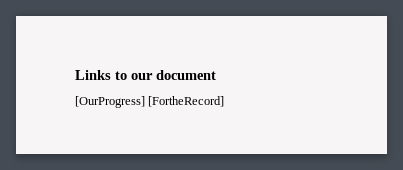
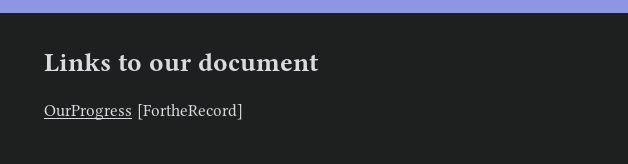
[75,96,145,108] [OurProgress] -> [44,105,132,120] OurProgress

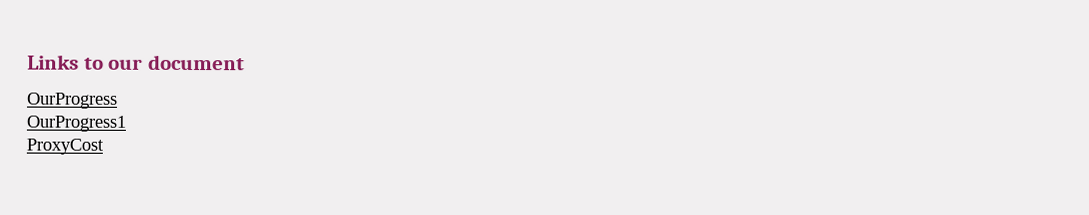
[136,104,243,120] [FortheRecord] -> [26,115,126,132] [26,138,104,155] // OurProgress1 // ProxyCost

